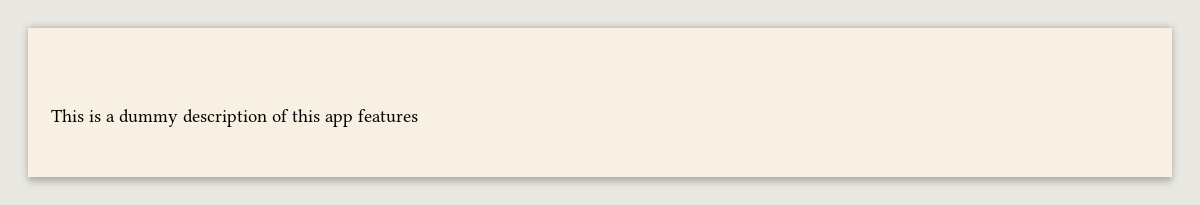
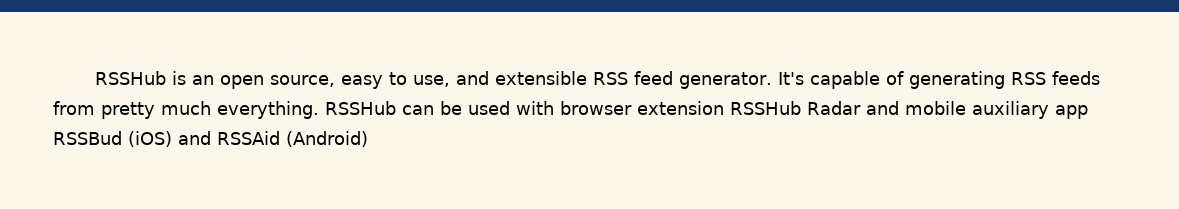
[51,109,418,127] This is a dummy description of this app features -> [95,71,1101,89] [53,101,1088,119] [53,131,368,147] RSSHub is an open source, easy to use, and extensible RSS feed generator. It's capable of generating RSS feeds from pretty much everything. RSSHub can be used with browser extension RSSHub Radar and mobile auxiliary app RSSBud (iOS) and RSSAid (Android)

